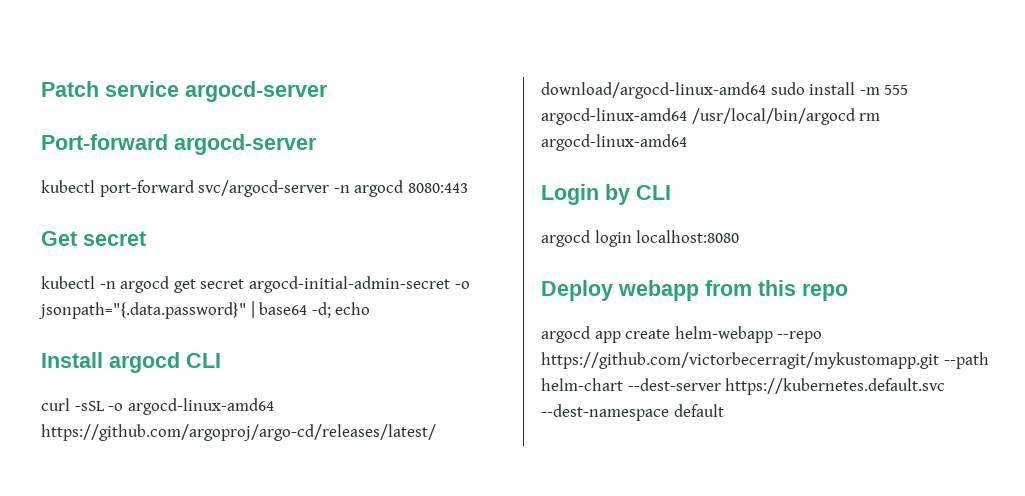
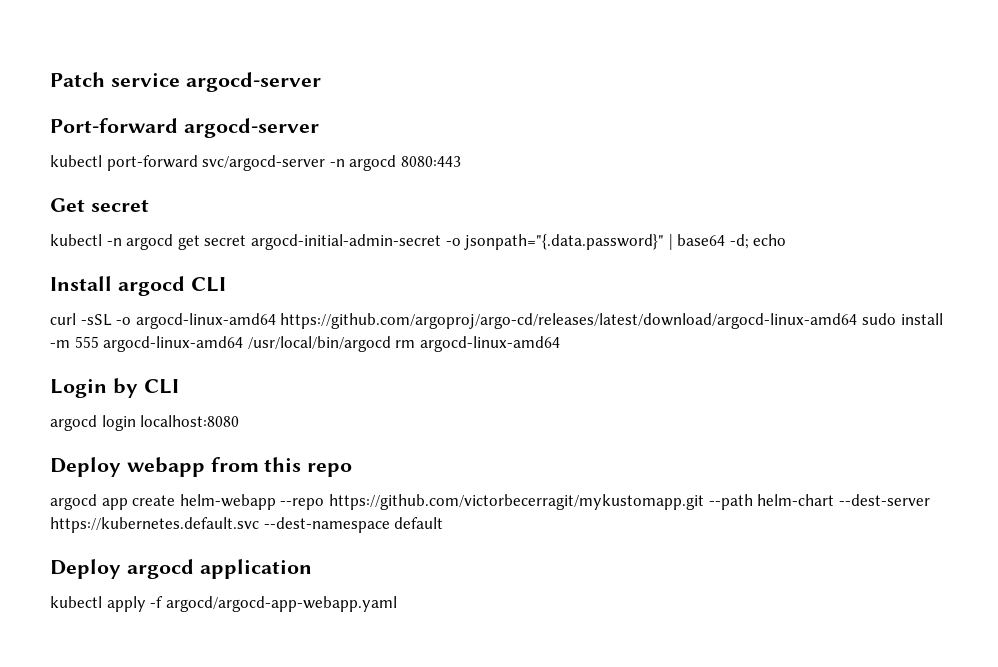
(724, 410) none -> [50,559,312,579] [50,596,397,612] // Deploy argocd application // kubectl apply -f argocd/argocd-app-webapp.yaml

